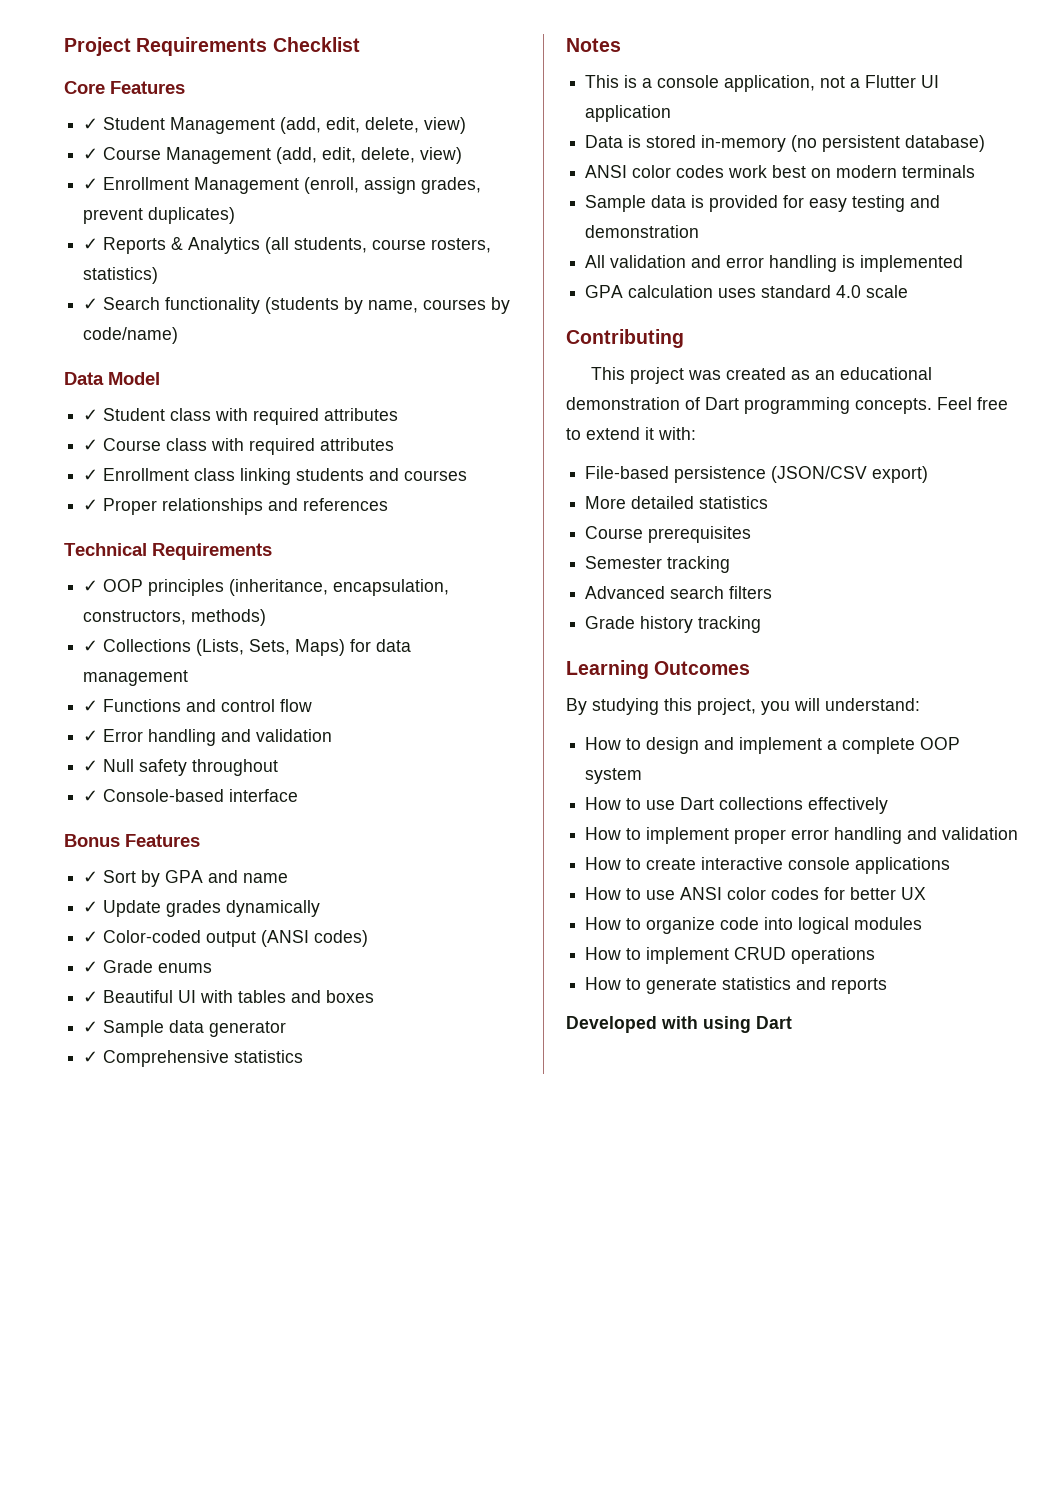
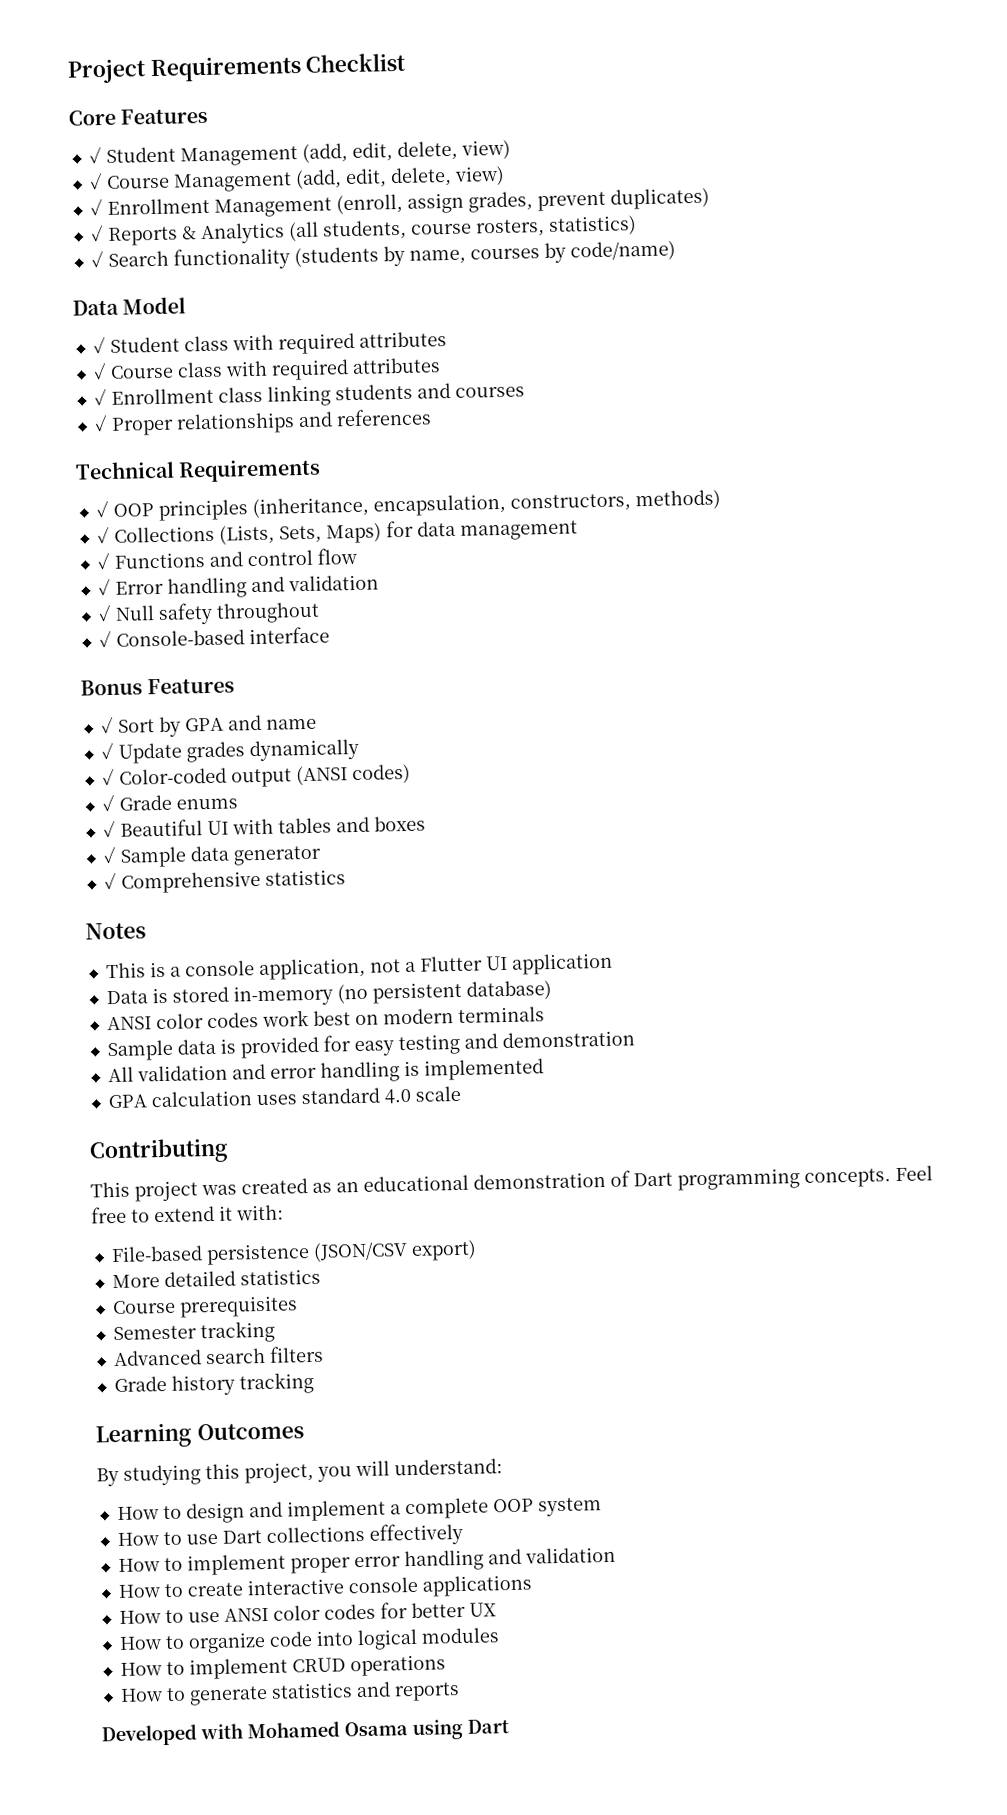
(698, 1022) none -> [247,1721,408,1739] Mohamed Osama

